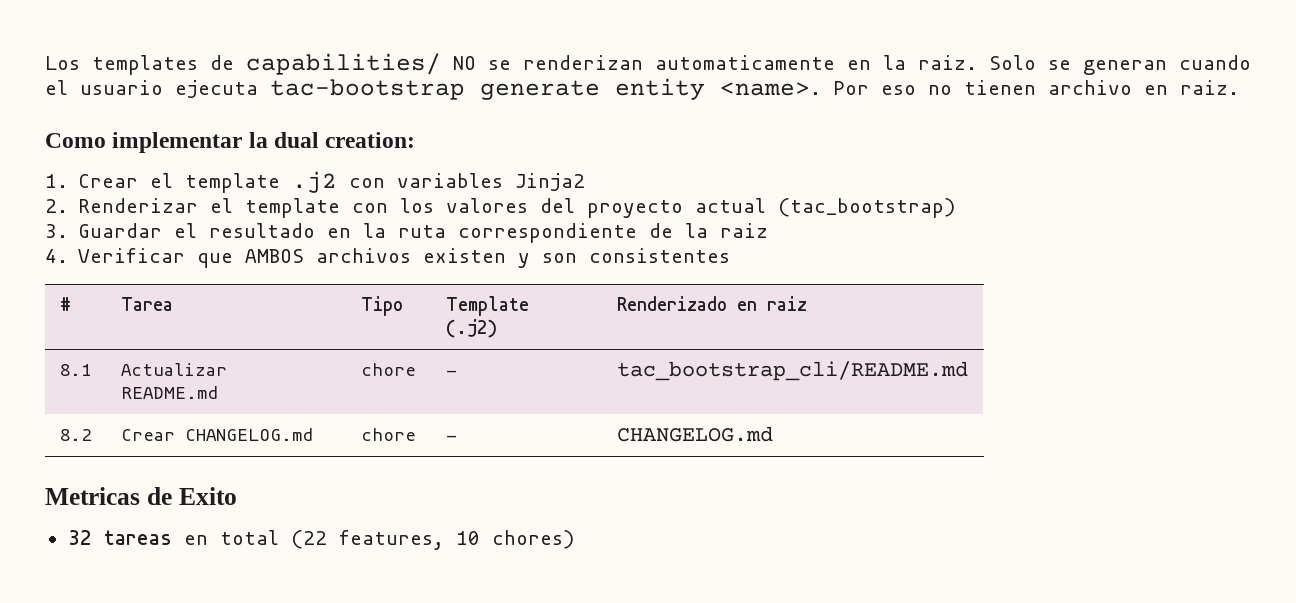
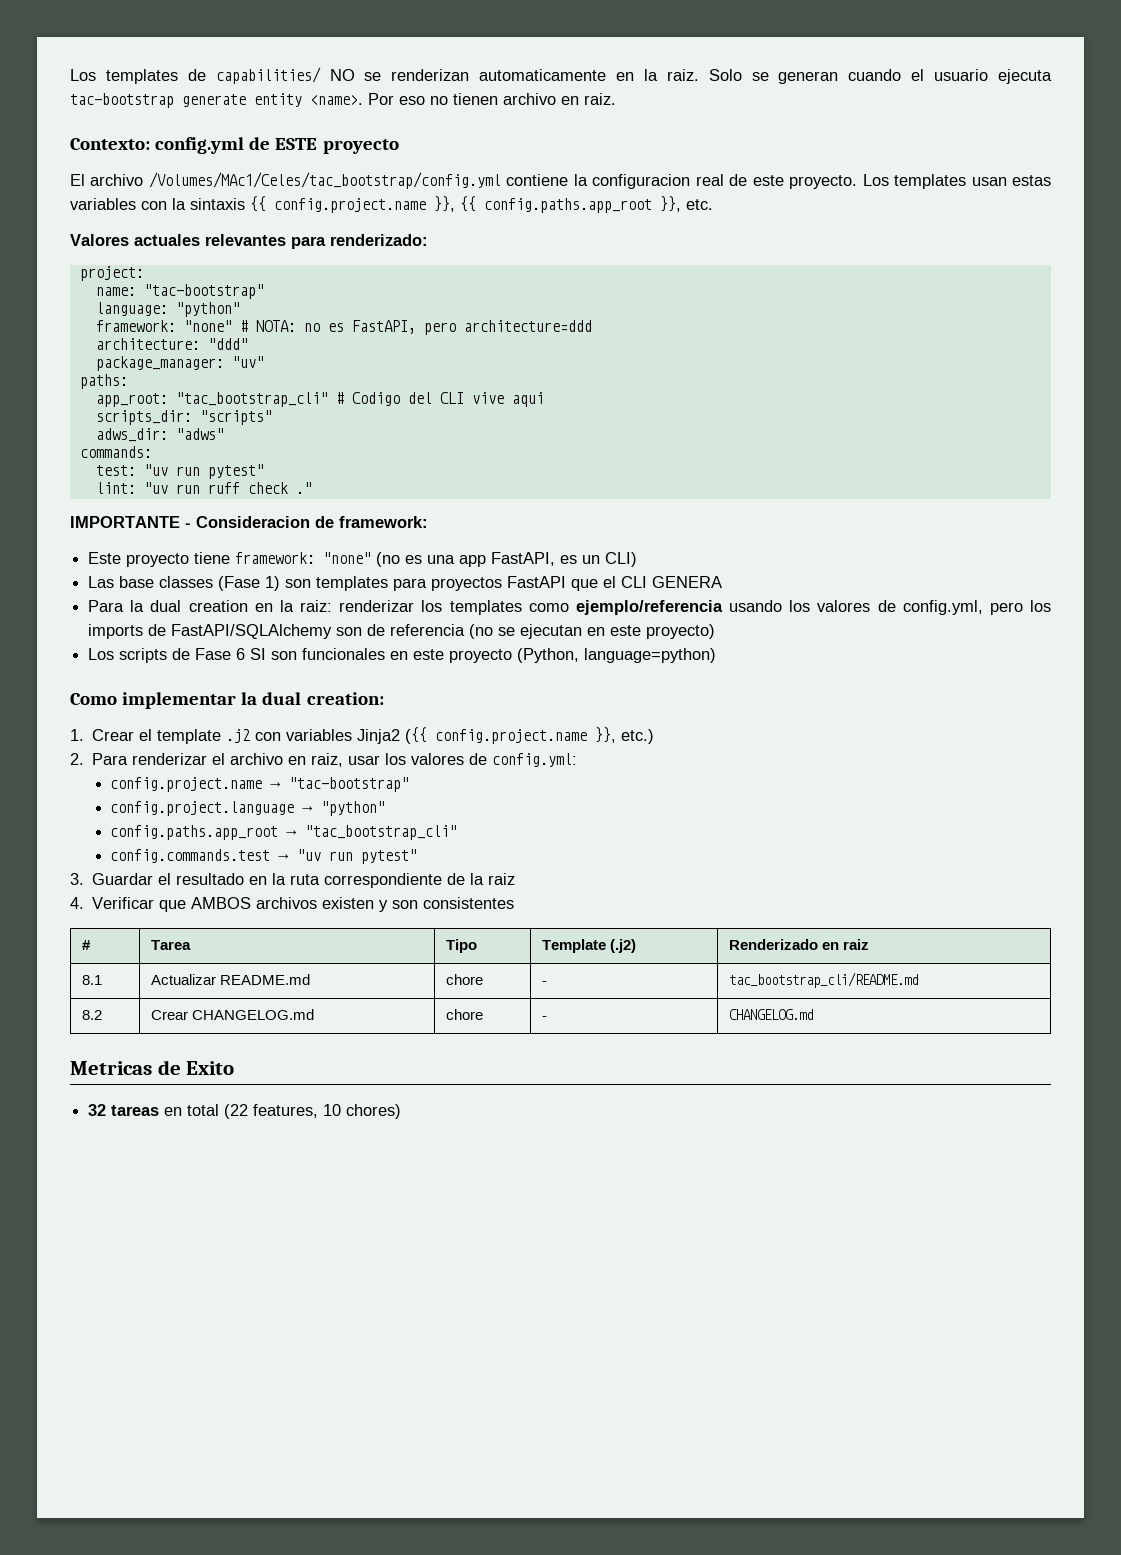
(1239, 87) none -> [70,137,399,154] [70,172,1051,189] [70,196,713,213] [70,234,428,249] [79,266,144,281] [95,284,264,299] [95,302,240,317] [95,320,592,335] [95,338,248,350] [95,356,264,371] [79,374,128,389] [95,392,544,407] [95,410,272,425] [95,428,224,442] [79,446,152,458] [95,464,264,479] [95,482,312,494] [70,516,428,528] [88,552,638,567] [88,576,723,591] [88,600,1051,615] [88,624,716,639] [88,648,717,663] // Contexto: config.yml de ESTE proyecto // El archivo /Volumes/MAc1/Celes/tac_bootstrap/config.yml contiene la configuracion real de este proyecto. Los templates usan estas variables con la sintaxis {{ config.project.name }}, {{ config.paths.app_root }}, etc. // Valores actuales relevantes para renderizado: // project: // name: "tac-bootstrap" // language: "python" // framework: "none" # NOTA: no es FastAPI, pero architecture=ddd // architecture: "ddd" // package_manager: "uv" // paths: // app_root: "tac_bootstrap_cli" # Codigo del CLI vive aqui // scripts_dir: "scripts" // adws_dir: "adws" // commands: // test: "uv run pytest" // lint: "uv run ruff check ." // IMPORTANTE - Consideracion de framework: // Este proyecto tiene framework: "none" (no es una app FastAPI, es un CLI) // Las base classes (Fase 1) son templates para proyectos FastAPI que el CLI GENERA // Para la dual creation en la raiz: renderizar los templates como ejemplo/referencia usando los valores de config.yml, pero los imports de FastAPI/SQLAlchemy son de referencia (no se ejecutan en este proyecto) // Los scripts de Fase 6 SI son funcionales en este proyecto (Python, language=python)
[45,198,956,218] // 2. Renderizar el template con los valores del proyecto actual (tac_bootstrap) -> [405,727,655,744] [70,753,578,767] [110,777,410,792] [110,801,386,816] [110,825,458,840] [110,849,418,864] ({{ config.project.name }}, etc.) // 2. Para renderizar el archivo en raiz, usar los valores de config.yml: // config.project.name → "tac-bootstrap" // config.project.language → "python" // config.paths.app_root → "tac_bootstrap_cli" // config.commands.test → "uv run pytest"

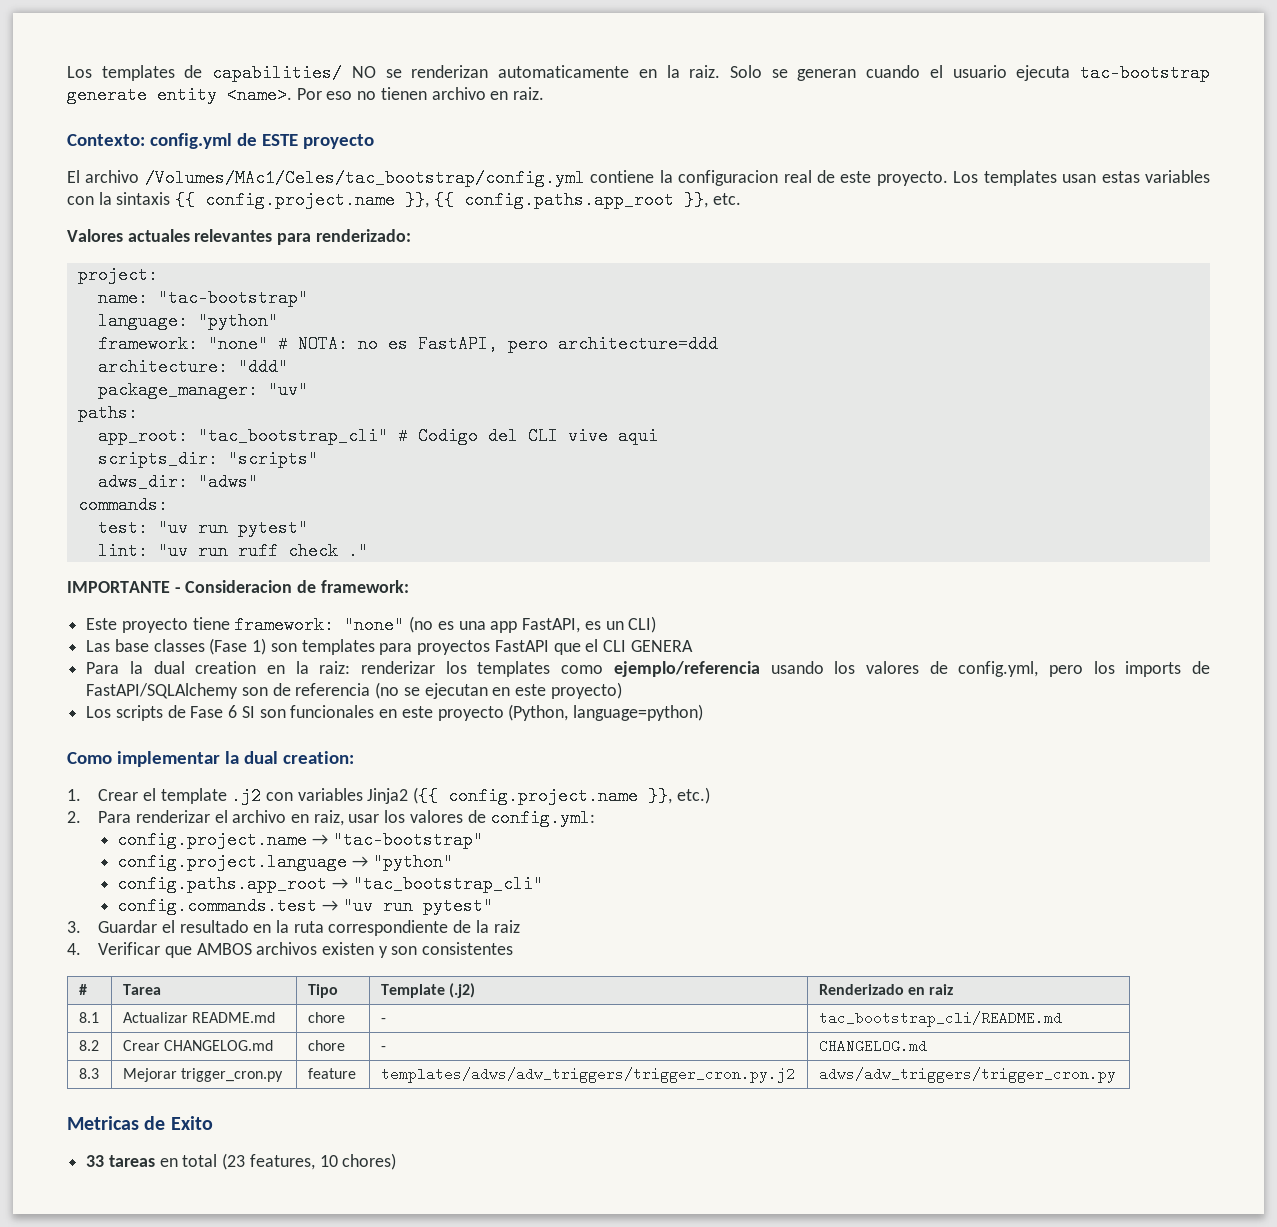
(813, 1014) none -> [78,1068,99,1079] [122,1068,284,1082] [307,1068,356,1079] [380,1067,795,1083] [818,1067,1116,1083] // 8.3 | Mejorar trigger_cron.py | feature | templates/adws/adw_triggers/trigger_cron.py.j2 | adws/adw_triggers/trigger_cron.py
[88,1104,107,1116] 32 -> [86,1155,105,1167] 33
[224,1104,249,1119] (22 -> [222,1153,246,1170] (23

